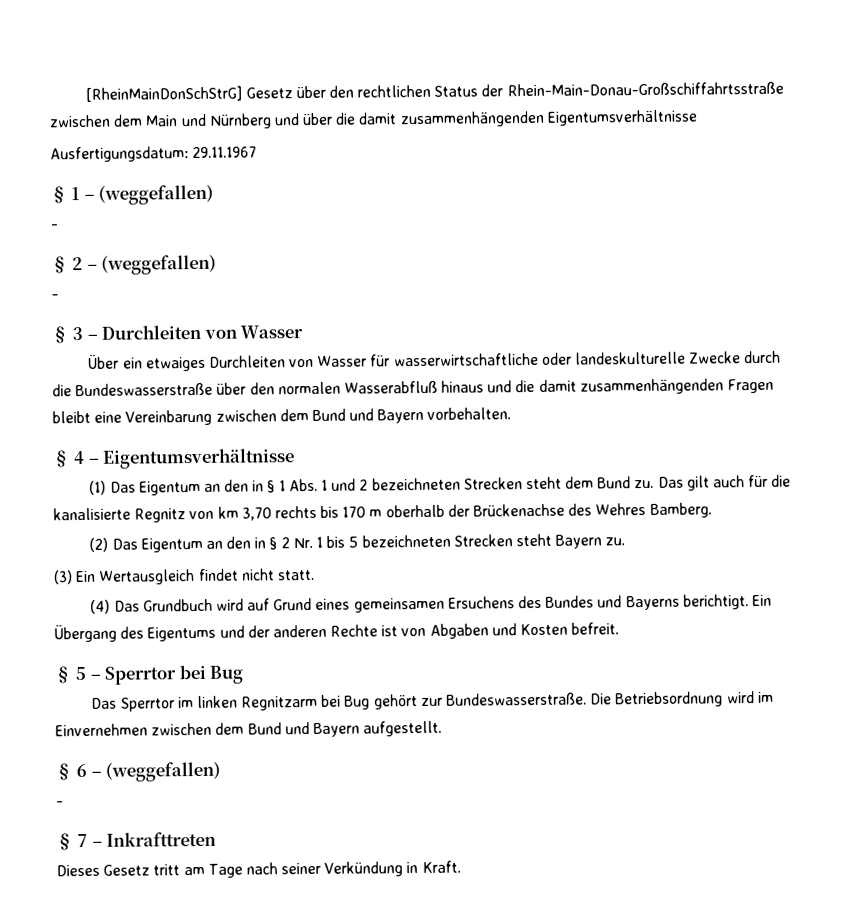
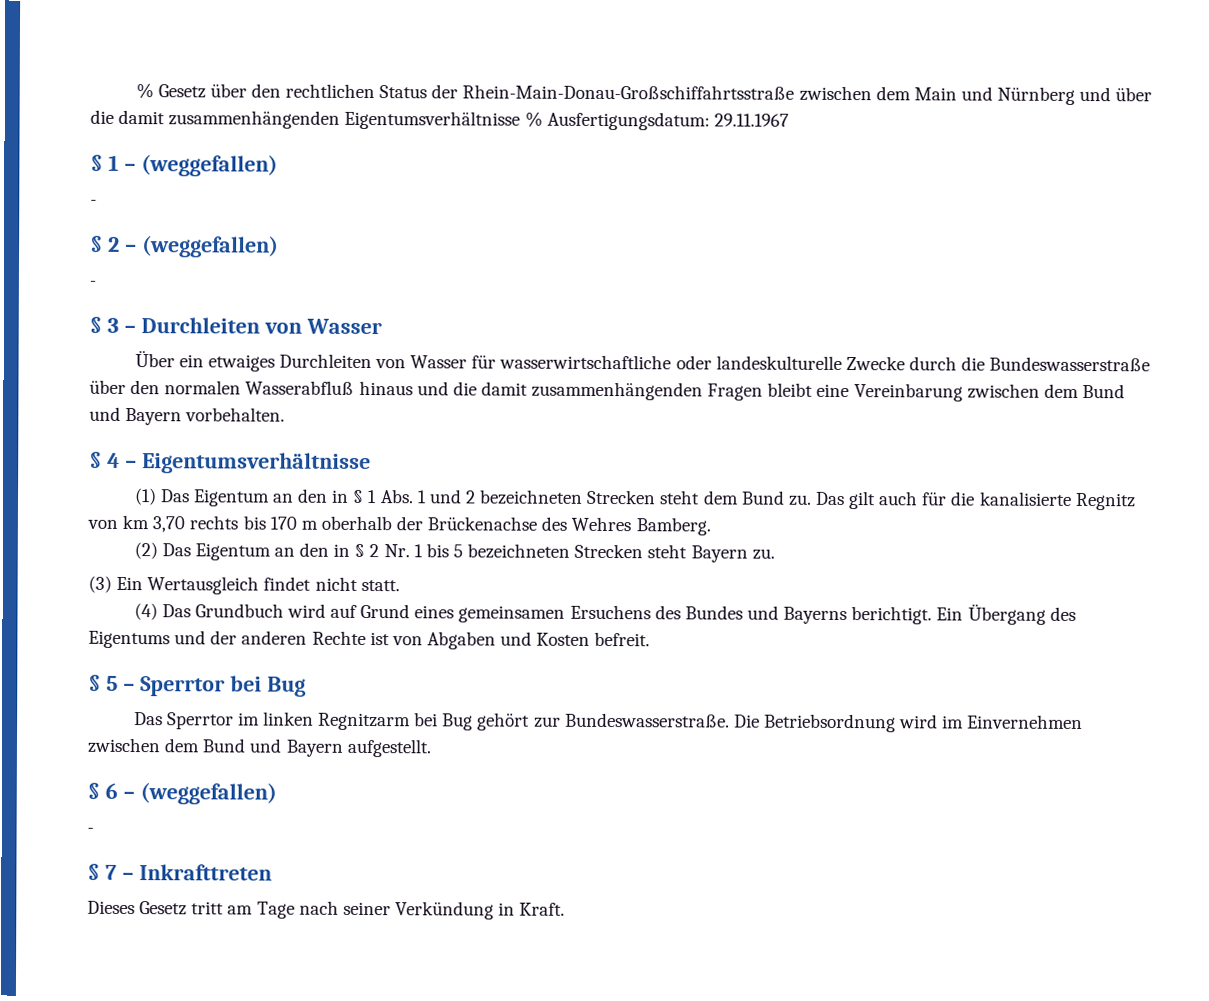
[85,85,243,102] [RheinMainDonSchStrG] -> [135,83,154,99] %
(698, 117) // -> [524,111,543,127] %

